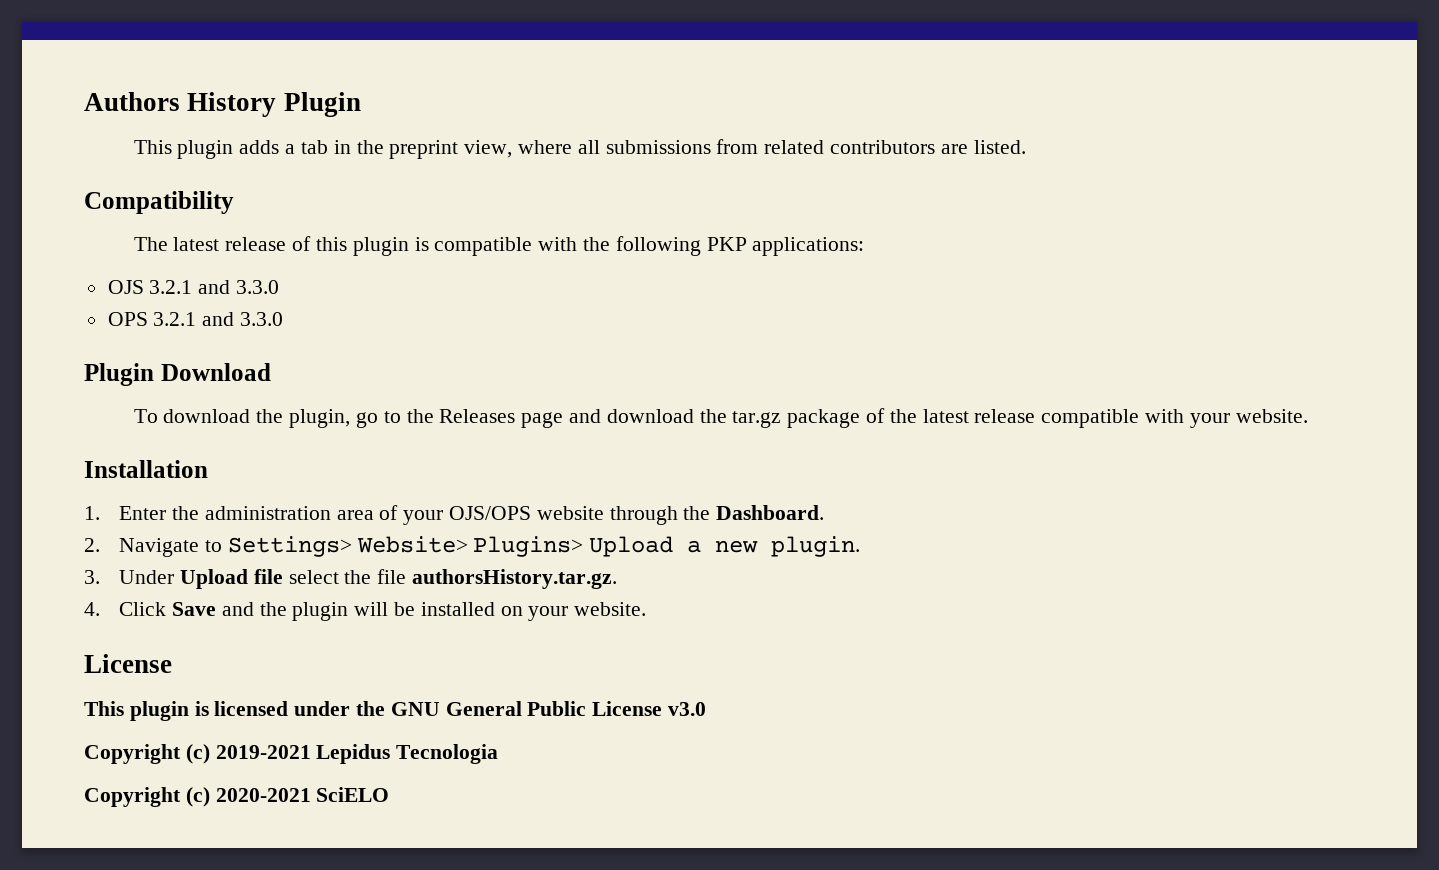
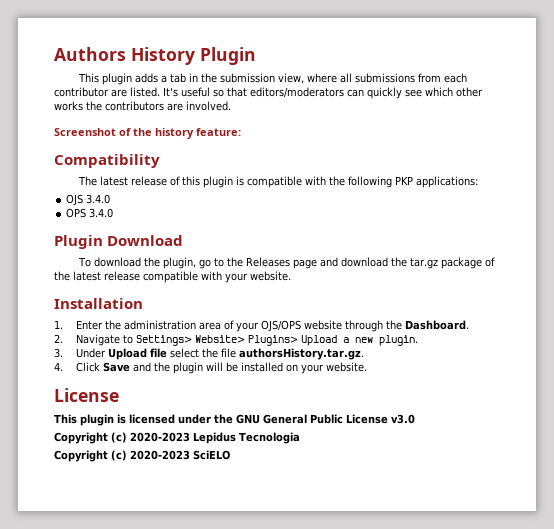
[389,140,459,159] preprint -> [220,73,276,83] submission
[764,140,1026,154] related contributors are listed. -> [444,73,468,83] [54,87,483,99] [54,101,231,111] [54,128,241,139] each contributor are listed. It's useful so that editors/moderators can quickly see which other works the contributors are involved. // Screenshot of the history feature:
[149,280,280,294] [107,312,284,326] 3.2.1 and 3.3.0 // OPS 3.2.1 and 3.3.0 -> [86,194,111,204] [66,208,114,218] 3.4.0 // OPS 3.4.0
[215,745,311,759] 2019-2021 -> [130,432,190,442] 2020-2023
[215,788,311,802] 2020-2021 -> [130,450,190,460] 2020-2023

